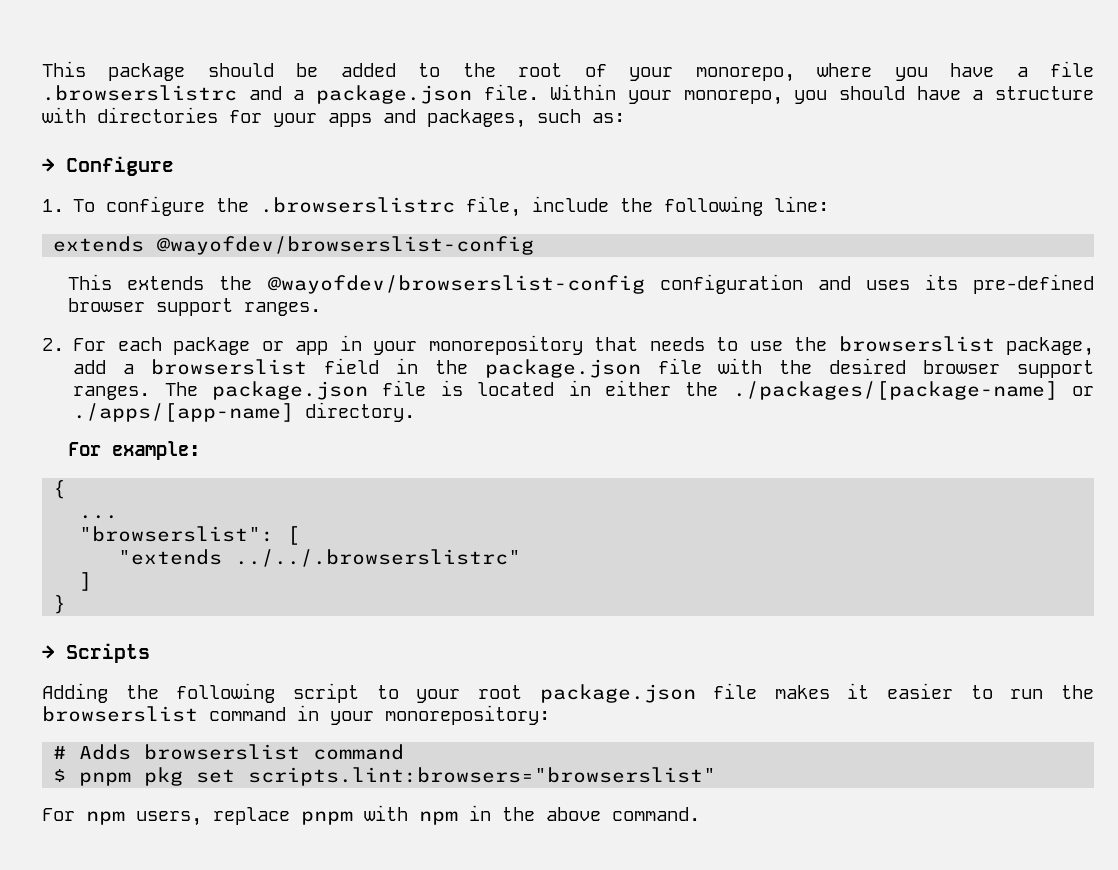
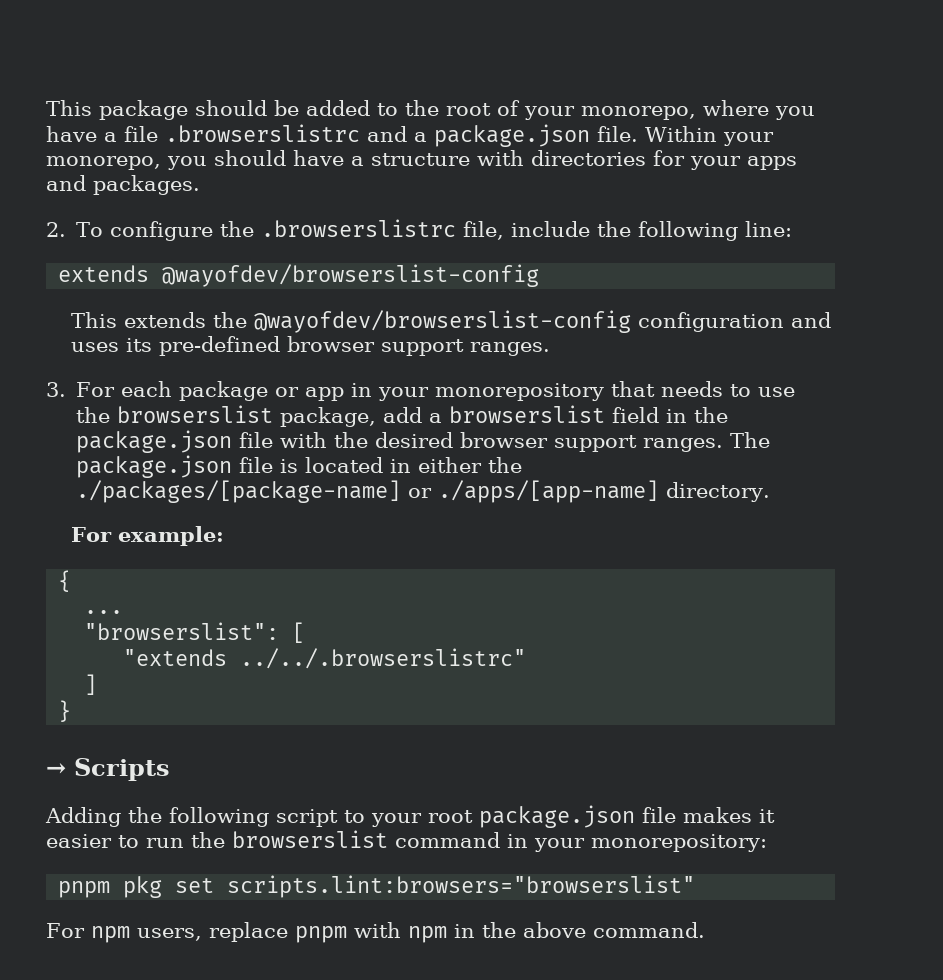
[427,109,625,128] [42,156,174,176] [42,199,64,212] packages, such as: // → Configure // 1. -> [93,175,200,195] [46,222,66,237] packages. // 2.
[42,338,64,351] 2. -> [46,382,66,397] 3.
[53,744,405,760] [53,769,67,782] # Adds browserslist command // $ -> (767, 843) none

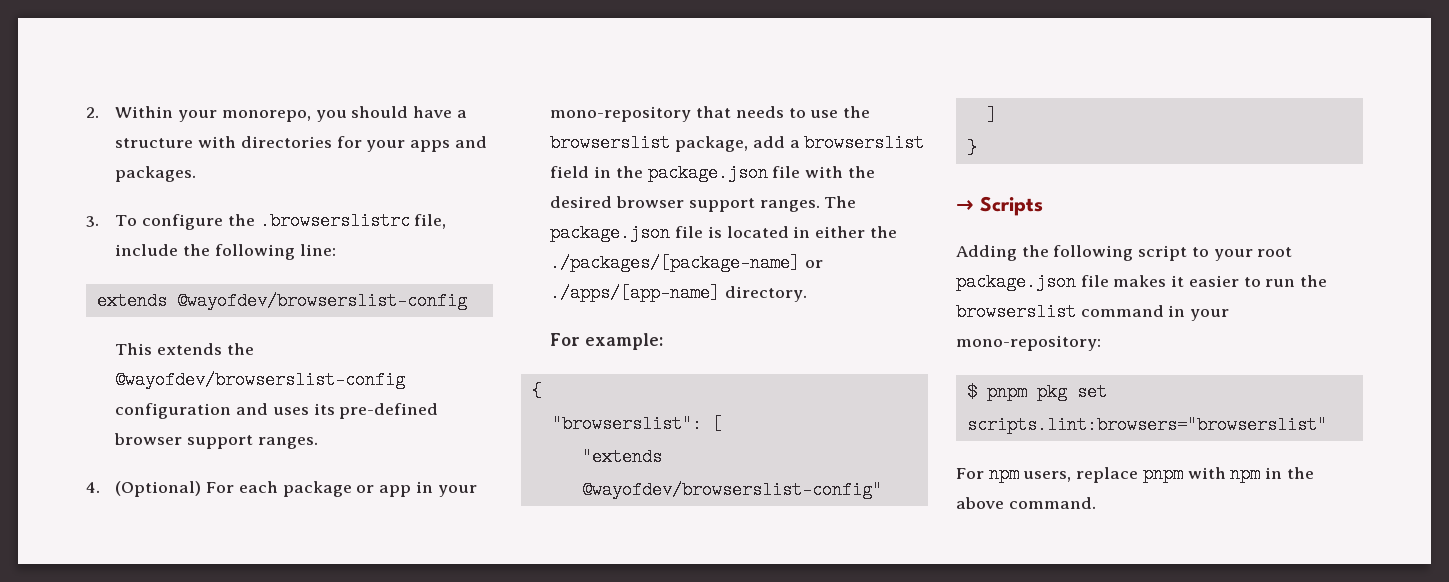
[46,100,815,120] [46,124,638,147] This package should be added to the root of your monorepo, where you have a file .browserslistrc and a package.json file. -> [86,107,99,118] 2.
[46,222,66,237] 2. -> [86,216,99,227] 3.
[46,382,66,397] 3. -> [86,481,202,497] 4. (Optional)
[435,383,605,401] monorepository -> [550,106,692,122] mono-repository
[84,610,124,614] // ... -> (542, 391) none
[240,648,527,669] ../../.browserslistrc" -> [581,481,882,499] @wayofdev/browserslist-config"
[591,834,767,852] monorepository: // -> [956,335,1101,351] [966,383,977,401] mono-repository: // $

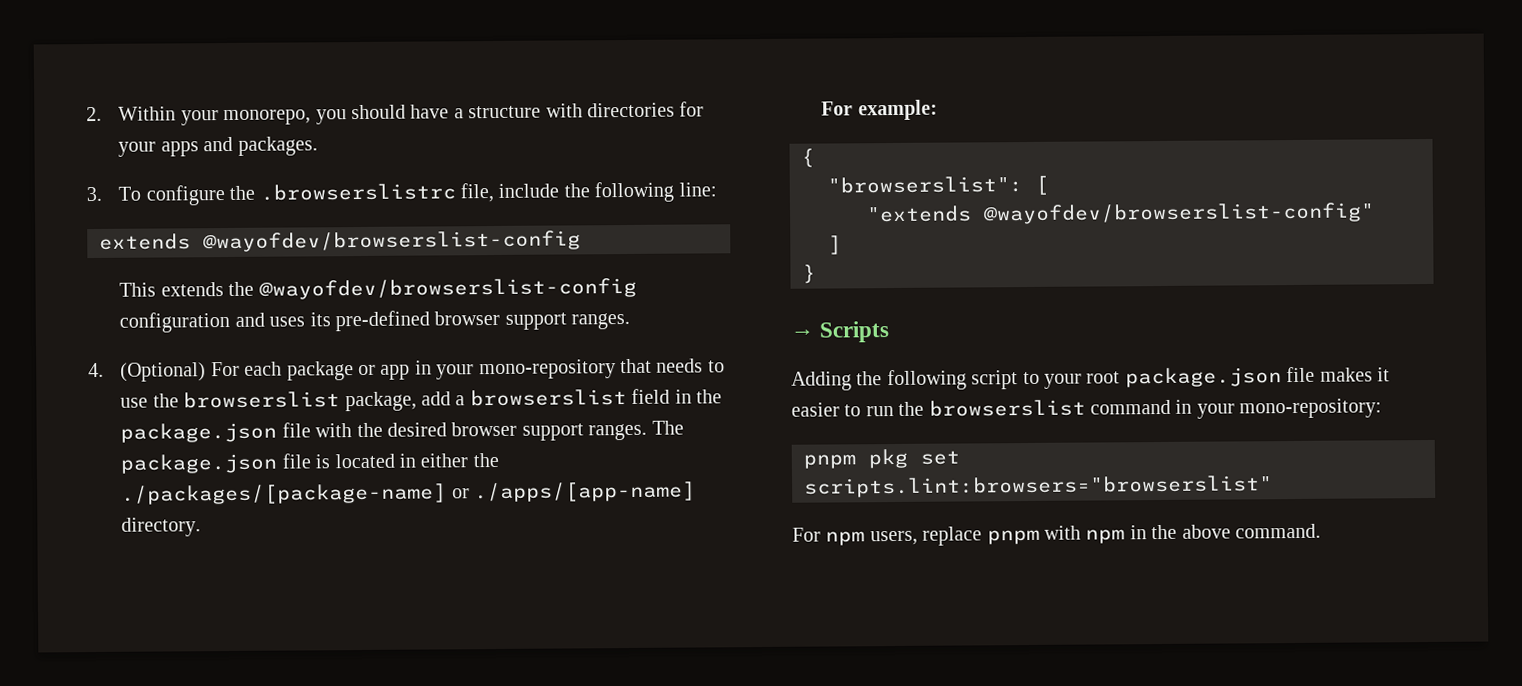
[966,383,977,401] $ -> (1383, 408) none

